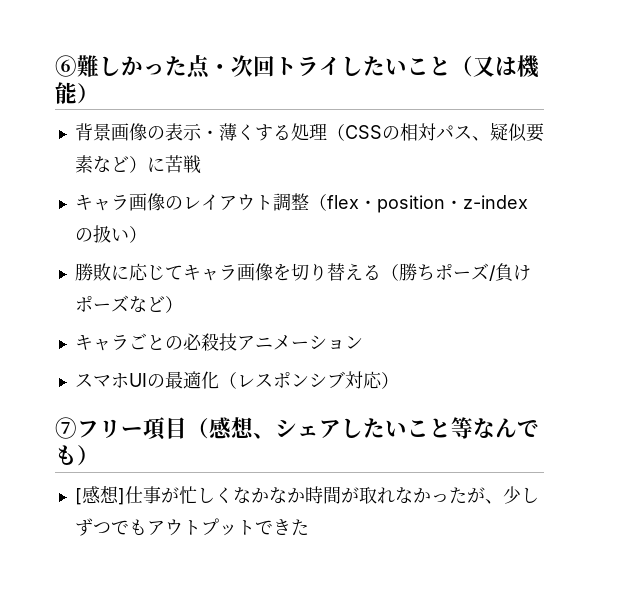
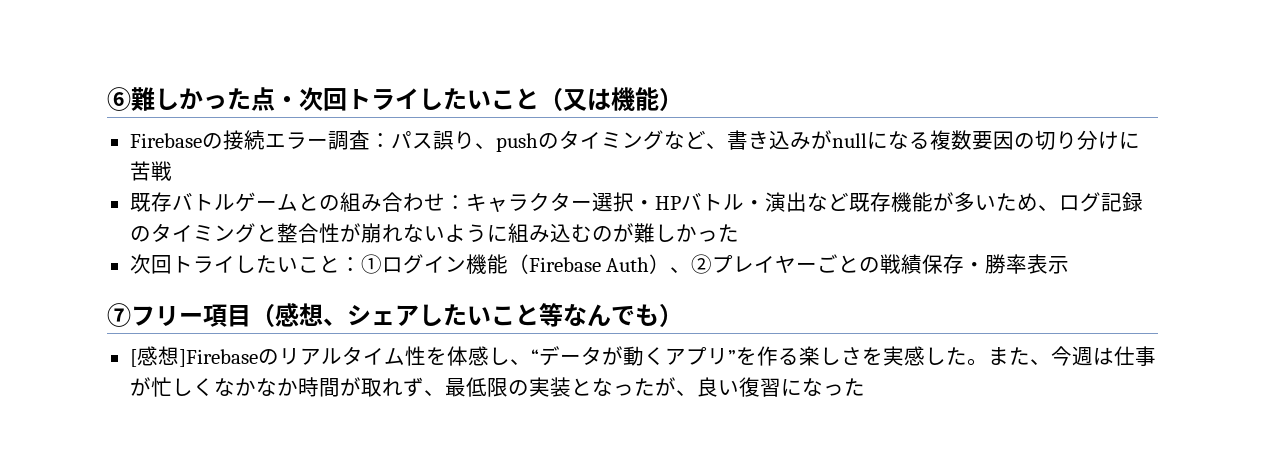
[74,122,544,142] [74,155,201,174] [74,193,528,213] [74,225,147,243] [74,263,531,282] [74,295,183,313] [74,333,363,351] [74,371,399,389] 背景画像の表示・薄くする処理（CSSの相対パス、疑似要素など）に苦戦 // キャラ画像のレイアウト調整（flex・position・z-indexの扱い） // 勝敗に応じてキャラ画像を切り替える（勝ちポーズ/負けポーズなど） // キャラごとの必殺技アニメーション // スマホUIの最適化（レスポンシブ対応） -> [129,130,1140,152] [129,161,172,181] [129,192,1143,212] [129,223,739,243] [129,254,1070,274] Firebaseの接続エラー調査：パス誤り、pushのタイミングなど、書き込みがnullになる複数要因の切り分けに苦戦 // 既存バトルゲームとの組み合わせ：キャラクター選択・HPバトル・演出など既存機能が多いため、ログ記録のタイミングと整合性が崩れないように組み込むのが難しかった // 次回トライしたいこと：①ログイン機能（Firebase Auth）、②プレイヤーごとの戦績保存・勝率表示
[117,488,125,505] ] -> [178,346,1114,367] ]Firebaseのリアルタイム性を体感し、“データが動くアプリ”を作る楽しさを実感した。また、今週は
[394,486,539,504] [74,518,291,536] なかったが、少しずつでもアウトプットでき -> [402,377,844,397] ず、最低限の実装となったが、良い復習になっ

